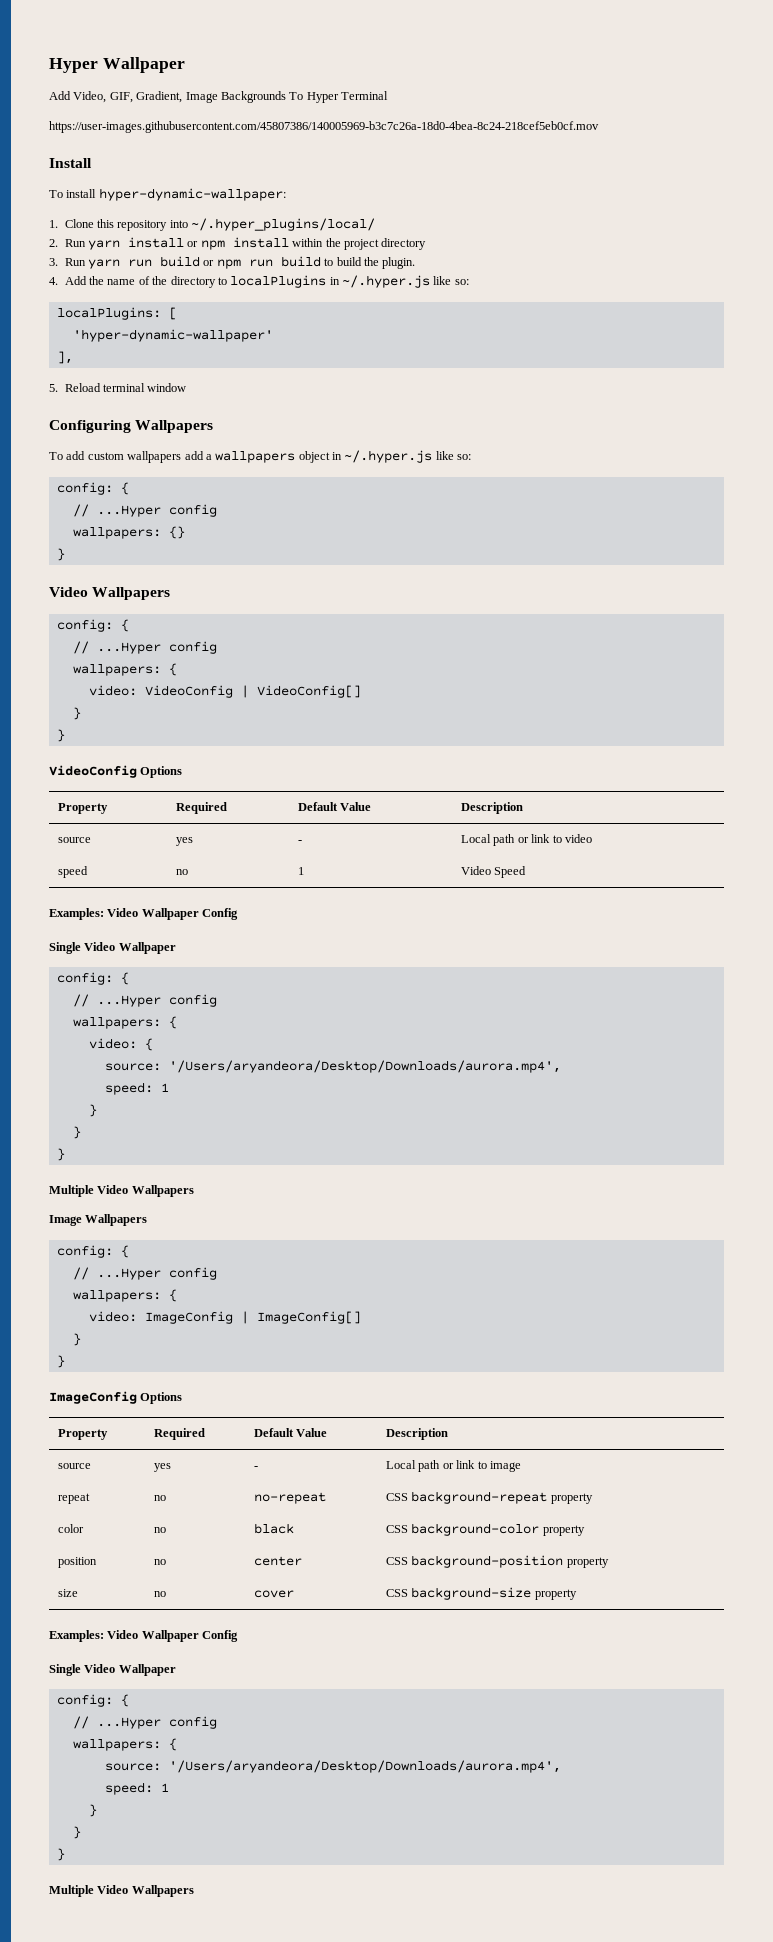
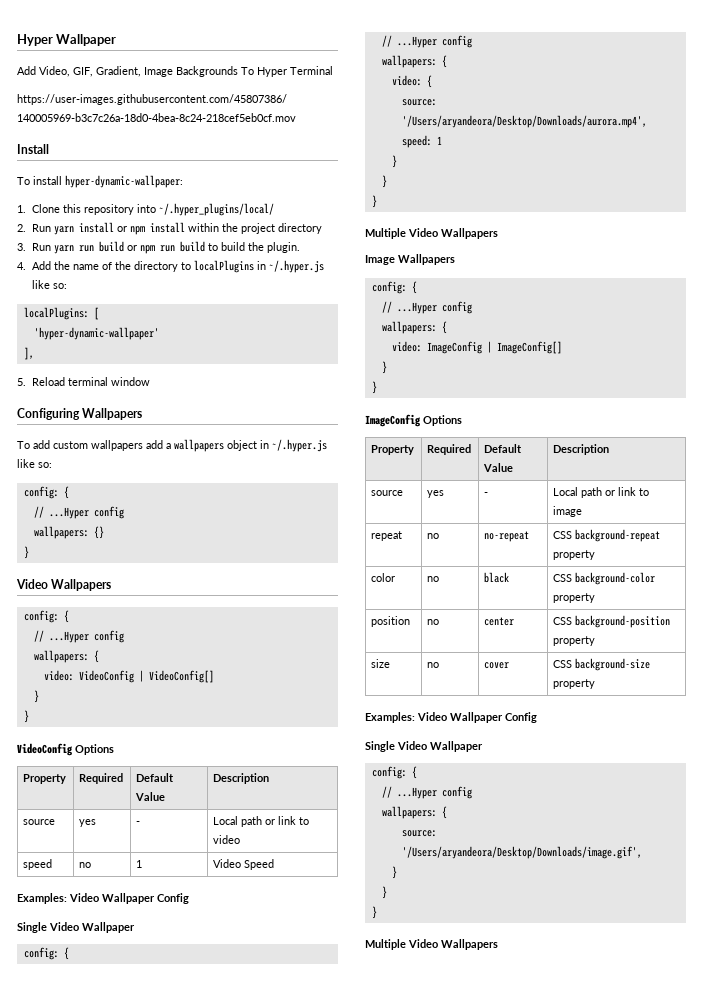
[168,1760,561,1773] [104,1782,169,1795] '/Users/aryandeora/Desktop/Downloads/aurora.mp4', // speed: 1 -> [401,846,642,859] '/Users/aryandeora/Desktop/Downloads/image.gif',

